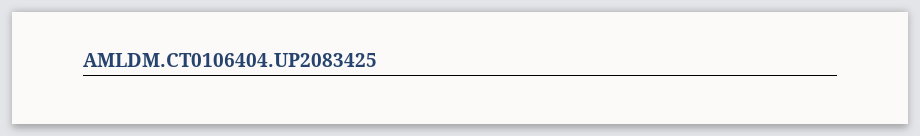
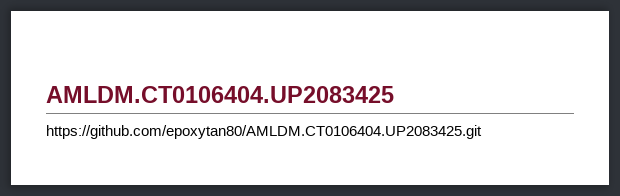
(377, 60) none -> [46,125,482,139] // https://github.com/epoxytan80/AMLDM.CT0106404.UP2083425.git

